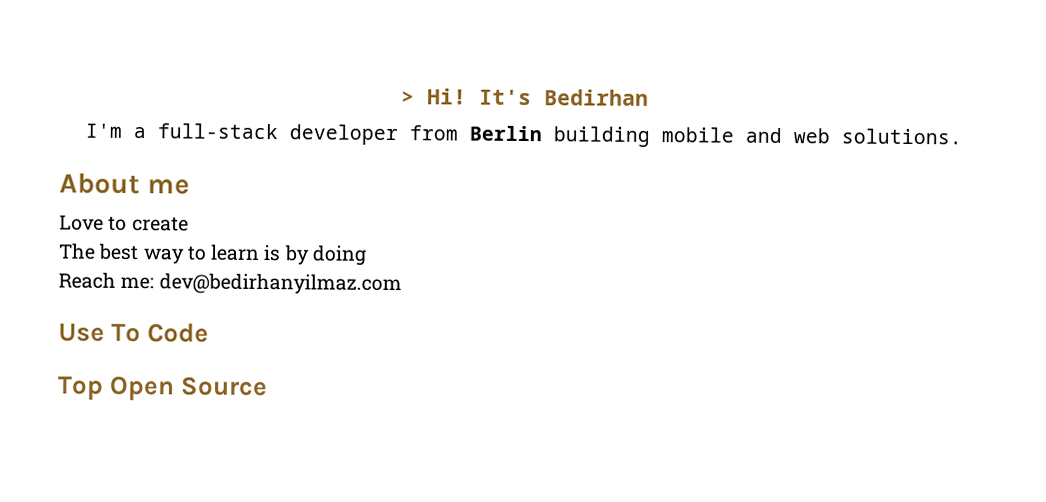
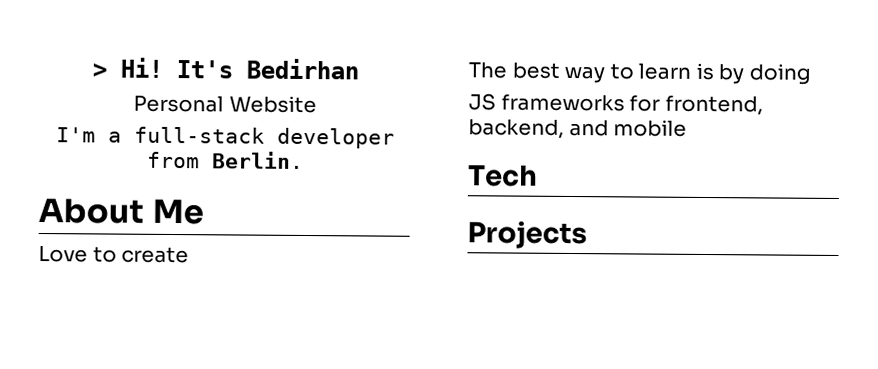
(649, 97) none -> [133,94,317,114] // Personal Website
[469,125,962,147] Berlin building mobile and web solutions. -> [211,151,304,169] Berlin.
[146,179,190,195] me -> [151,198,204,225] Me
[58,272,402,296] [58,323,210,343] [57,375,269,402] Reach me: dev@bedirhanyilmaz.com // Use To Code // Top Open Source -> [468,93,763,116] [468,119,688,139] [467,164,538,187] [467,220,587,250] JS frameworks for frontend, backend, and mobile // Tech // Projects

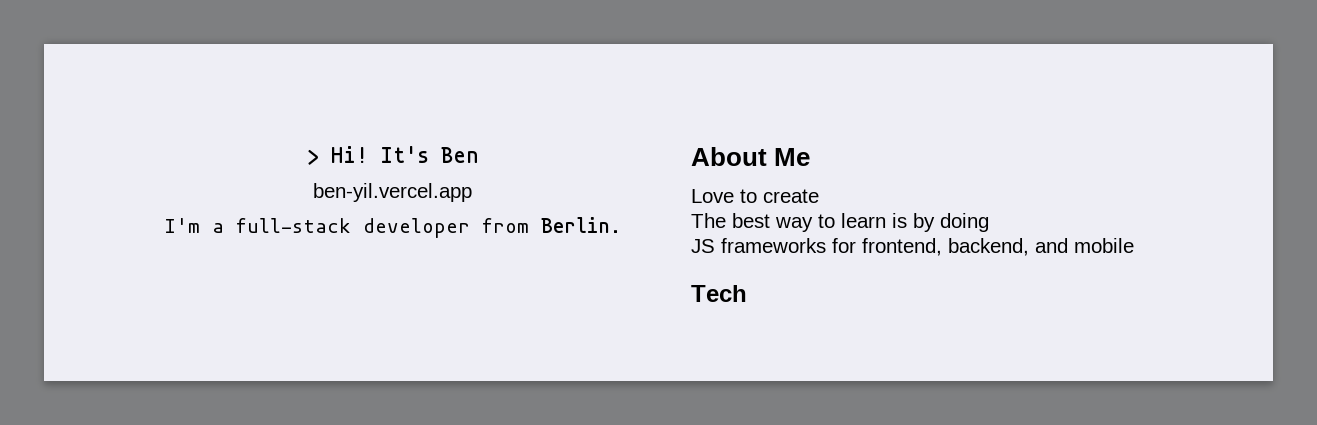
[245,58,359,80] [133,94,317,114] Bedirhan // Personal Website -> [440,147,479,163] [313,183,472,202] Ben // ben-yil.vercel.app
[467,220,587,250] // Projects -> (747, 293) none

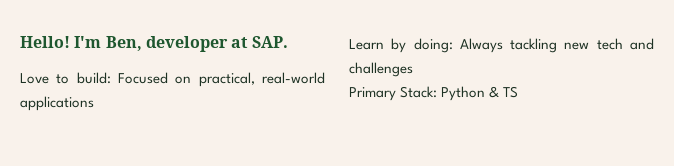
[306,146,479,165] [313,183,472,202] [164,217,621,238] [691,147,811,166] [691,189,819,203] [691,213,989,232] [691,238,1134,256] [691,285,747,302] > Hi! It's Ben // ben-yil.vercel.app // I'm a full-stack developer from Berlin. // About Me // Love to create // The best way to learn is by doing // JS frameworks for frontend, backend, and mobile // Tech -> [20,36,288,52] [20,72,325,87] [20,96,94,111] [349,38,654,53] [349,62,413,77] [349,86,519,101] Hello! I'm Ben, developer at SAP. // Love to build: Focused on practical, real-world applications // Learn by doing: Always tackling new tech and challenges // Primary Stack: Python & TS

